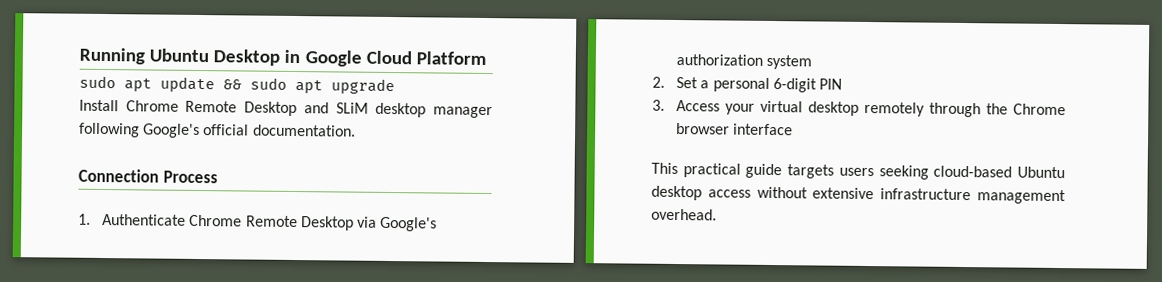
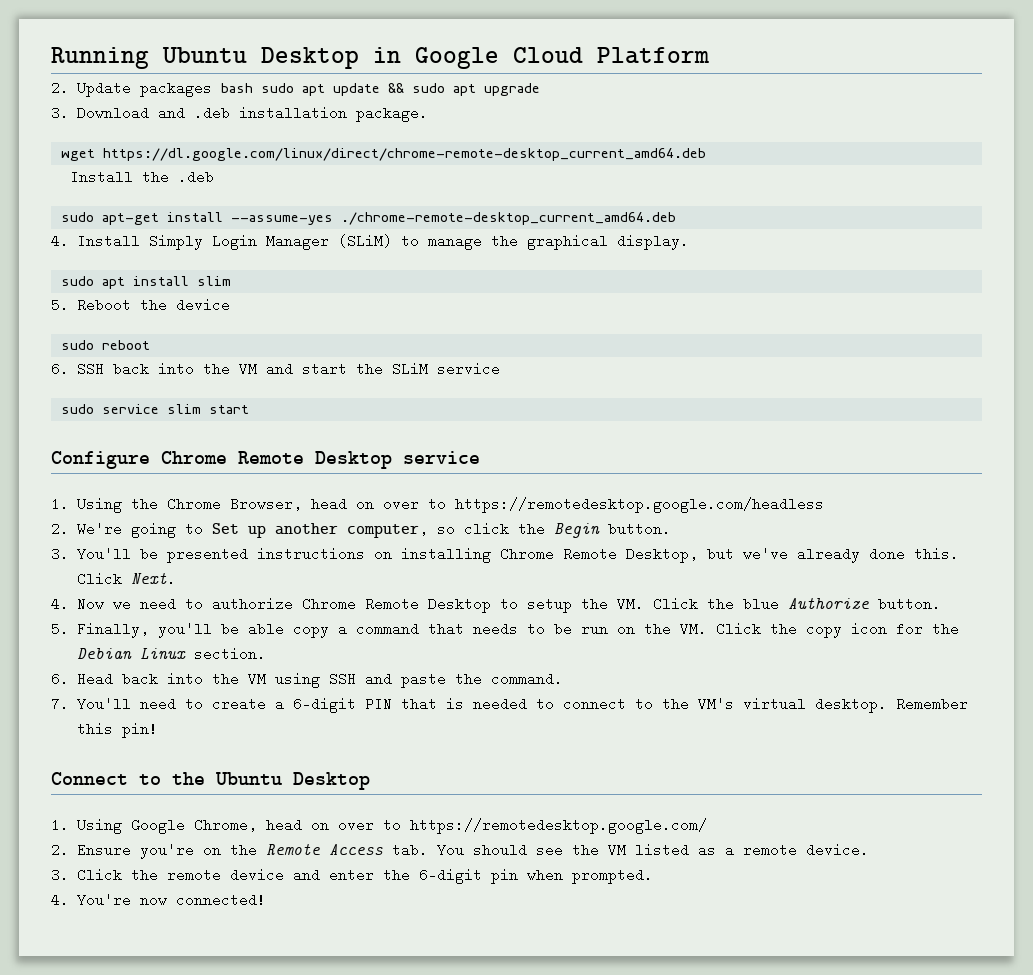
(486, 58) none -> [51,81,254,97] 2. Update packages bash
[79,99,494,119] [79,122,356,139] [78,168,218,184] [78,213,438,232] [676,53,813,70] [652,76,842,93] [652,99,1066,118] [676,122,794,136] [651,162,1065,180] [651,185,1066,205] [651,208,717,221] Install Chrome Remote Desktop and SLiM desktop manager following Google's official documentation. // Connection Process // 1. Authenticate Chrome Remote Desktop via Google's authorization system // 2. Set a personal 6-digit PIN // 3. Access your virtual desktop remotely through the Chrome browser interface // This practical guide targets users seeking cloud-based Ubuntu desktop access without extensive infrastructure management overhead. -> [51,106,429,122] [60,148,706,161] [70,170,215,184] [60,212,676,225] [51,234,690,250] [60,276,231,289] [51,298,231,312] [60,340,150,350] [51,362,501,376] [60,404,249,414] [51,451,480,469] [51,497,825,513] [51,522,672,538] [51,547,960,563] [77,572,177,586] [51,597,942,613] [51,622,960,638] [77,647,267,661] [51,672,564,688] [51,697,969,713] [77,722,159,738] [51,772,370,790] [51,818,708,834] [51,843,870,859] [51,868,654,884] [51,893,267,907] 3. Download and .deb installation package. // wget https://dl.google.com/linux/direct/chrome-remote-desktop_current_amd64.deb // Install the .deb // sudo apt-get install --assume-yes ./chrome-remote-desktop_current_amd64.deb // 4. Install Simply Login Manager (SLiM) to manage the graphical display. // sudo apt install slim // 5. Reboot the device // sudo reboot // 6. SSH back into the VM and start the SLiM service // sudo service slim start // Configure Chrome Remote Desktop service // 1. Using the Chrome Browser, head on over to https://remotedesktop.google.com/headless // 2. We're going to Set up another computer, so click the Begin button. // 3. You'll be presented instructions on installing Chrome Remote Desktop, but we've already done this. Click Next. // 4. Now we need to authorize Chrome Remote Desktop to setup the VM. Click the blue Authorize button. // 5. Finally, you'll be able copy a command that needs to be run on the VM. Click the copy icon for the Debian Linux section. // 6. Head back into the VM using SSH and paste the command. // 7. You'll need to create a 6-digit PIN that is needed to connect to the VM's virtual desktop. Remember this pin! // Connect to the Ubuntu Desktop // 1. Using Google Chrome, head on over to https://remotedesktop.google.com/ // 2. Ensure you're on the Remote Access tab. You should see the VM listed as a remote device. // 3. Click the remote device and enter the 6-digit pin when prompted. // 4. You're now connected!

